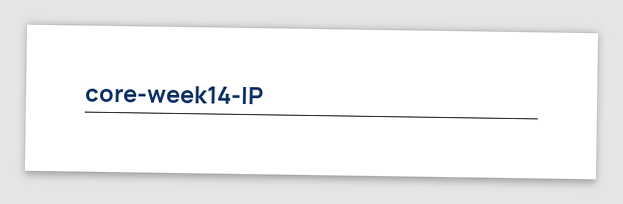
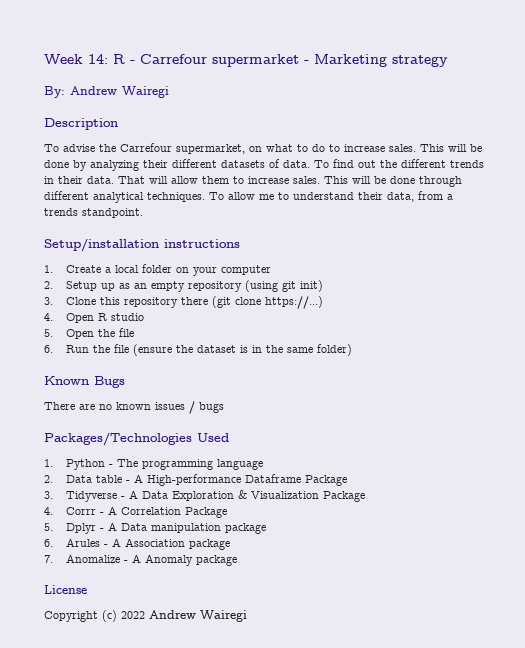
[84,84,264,105] core-week14-IP -> [44,54,448,67] [44,86,169,98] [44,118,118,130] [44,143,482,154] [44,159,484,171] [44,176,462,187] [44,191,453,203] [44,208,143,218] [44,238,240,252] [44,264,271,276] [44,280,323,292] [44,296,323,309] [44,313,144,323] [44,328,134,339] [44,344,352,356] [44,376,125,388] [44,401,224,414] [44,432,229,446] [44,459,263,470] [44,474,347,486] [44,490,365,502] [44,506,227,518] [44,522,266,534] [44,538,230,550] [44,554,237,566] [44,585,87,594] [44,610,247,622] Week 14: R - Carrefour supermarket - Marketing strategy // By: Andrew Wairegi // Description // To advise the Carrefour supermarket, on what to do to increase sales. This will be done by analyzing their different datasets of data. To find out the different trends in their data. That will allow them to increase sales. This will be done through different analytical techniques. To allow me to understand their data, from a trends standpoint. // Setup/installation instructions // 1. Create a local folder on your computer // 2. Setup up as an empty repository (using git init) // 3. Clone this repository there (git clone https://...) // 4. Open R studio // 5. Open the file // 6. Run the file (ensure the dataset is in the same folder) // Known Bugs // There are no known issues / bugs // Packages/Technologies Used // 1. Python - The programming language // 2. Data table - A High-performance Dataframe Package // 3. Tidyverse - A Data Exploration & Visualization Package // 4. Corrr - A Correlation Package // 5. Dplyr - A Data manipulation package // 6. Arules - A Association package // 7. Anomalize - A Anomaly package // License // Copyright (c) 2022 Andrew Wairegi

